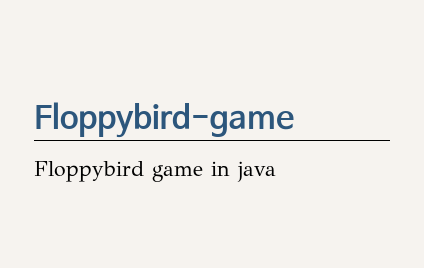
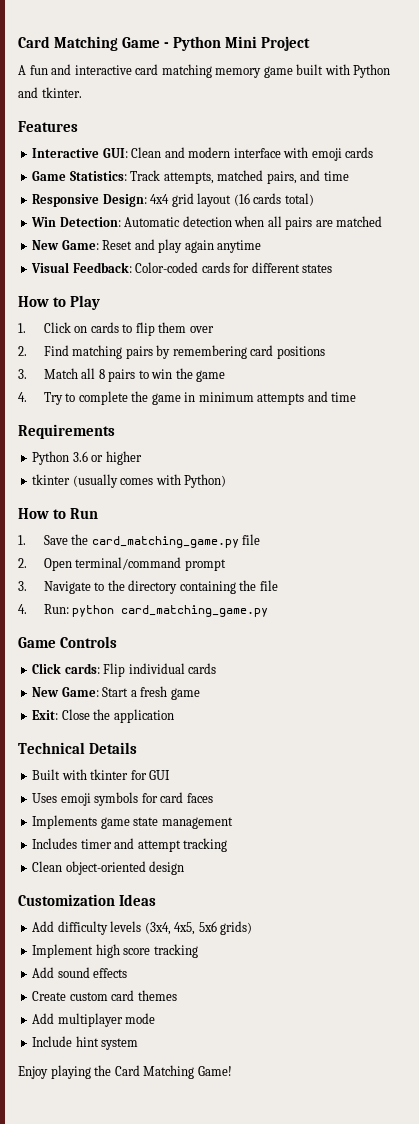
[34,102,294,138] [34,161,276,182] Floppybird-game // Floppybird game in java -> [18,36,311,51] [18,64,391,78] [18,87,82,98] [18,121,78,132] [32,147,374,161] [32,170,349,184] [32,193,314,207] [31,216,383,230] [32,239,262,253] [31,262,333,273] [18,295,100,310] [18,322,214,336] [18,345,325,359] [18,368,226,382] [18,391,357,405] [18,424,115,439] [32,451,142,465] [32,474,227,488] [18,508,98,519] [18,534,261,548] [18,557,226,571] [18,580,278,594] [18,604,269,617] [18,636,117,648] [32,663,217,677] [32,686,200,700] [32,709,174,723] [18,742,137,754] [32,769,171,780] [32,792,213,806] [32,815,233,829] [32,838,228,852] [32,861,185,875] [18,894,156,906] [32,921,253,935] [32,944,198,958] [32,967,128,978] [32,990,177,1001] [32,1013,156,1027] [32,1036,139,1050] [18,1065,232,1079] Card Matching Game - Python Mini Project // A fun and interactive card matching memory game built with Python and tkinter. // Features // Interactive GUI: Clean and modern interface with emoji cards // Game Statistics: Track attempts, matched pairs, and time // Responsive Design: 4x4 grid layout (16 cards total) // Win Detection: Automatic detection when all pairs are matched // New Game: Reset and play again anytime // Visual Feedback: Color-coded cards for different states // How to Play // 1. Click on cards to flip them over // 2. Find matching pairs by remembering card positions // 3. Match all 8 pairs to win the game // 4. Try to complete the game in minimum attempts and time // Requirements // Python 3.6 or higher // tkinter (usually comes with Python) // How to Run // 1. Save the card_matching_game.py file // 2. Open terminal/command prompt // 3. Navigate to the directory containing the file // 4. Run: python card_matching_game.py // Game Controls // Click cards: Flip individual cards // New Game: Start a fresh game // Exit: Close the application // Technical Details // Built with tkinter for GUI // Uses emoji symbols for card faces // Implements game state management // Includes timer and attempt tracking // Clean object-oriented design // Customization Ideas // Add difficulty levels (3x4, 4x5, 5x6 grids) // Implement high score tracking // Add sound effects // Create custom card themes // Add multiplayer mode // Include hint system // Enjoy playing the Card Matching Game!

